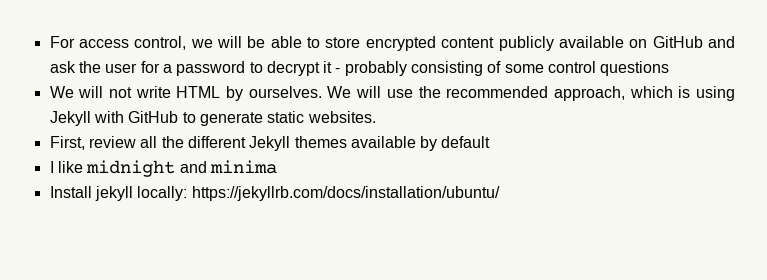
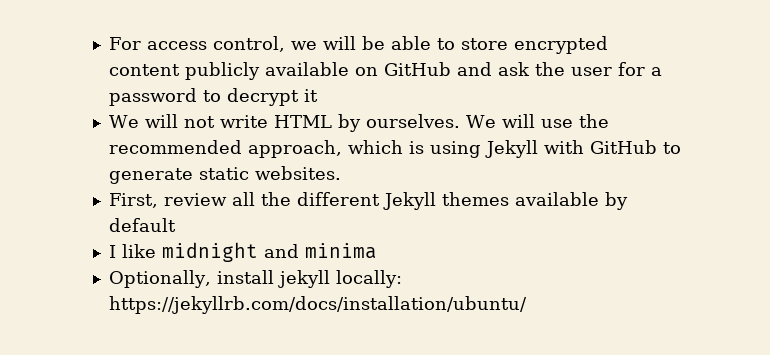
[335,61,670,76] - probably consisting of some control questions -> (318, 95) none
[49,186,92,198] Install -> [108,270,274,288] Optionally, install

